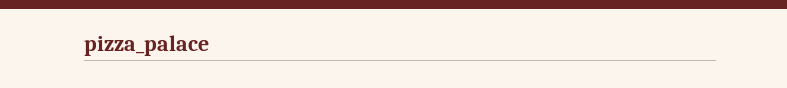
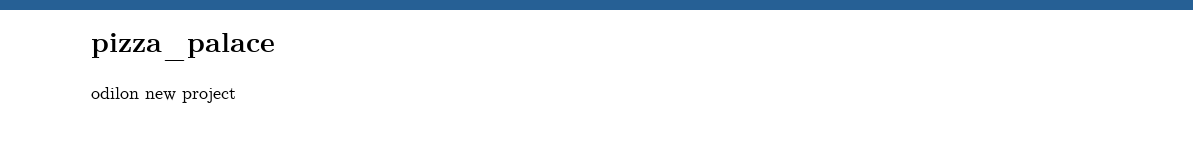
(209, 45) none -> [91,87,236,103] // odilon new project

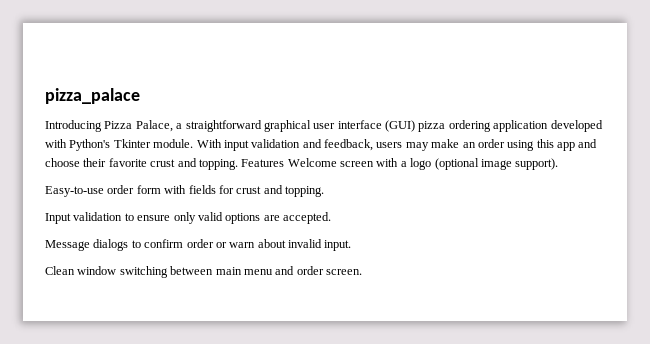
[91,87,236,103] odilon new project -> [45,120,603,132] [45,139,598,151] [45,158,559,170] [45,185,324,197] [45,212,331,224] [45,239,352,251] [45,266,362,278] Introducing Pizza Palace, a straightforward graphical user interface (GUI) pizza ordering application developed with Python's Tkinter module. With input validation and feedback, users may make an order using this app and choose their favorite crust and topping. Features Welcome screen with a logo (optional image support). // Easy-to-use order form with fields for crust and topping. // Input validation to ensure only valid options are accepted. // Message dialogs to confirm order or warn about invalid input. // Clean window switching between main menu and order screen.

